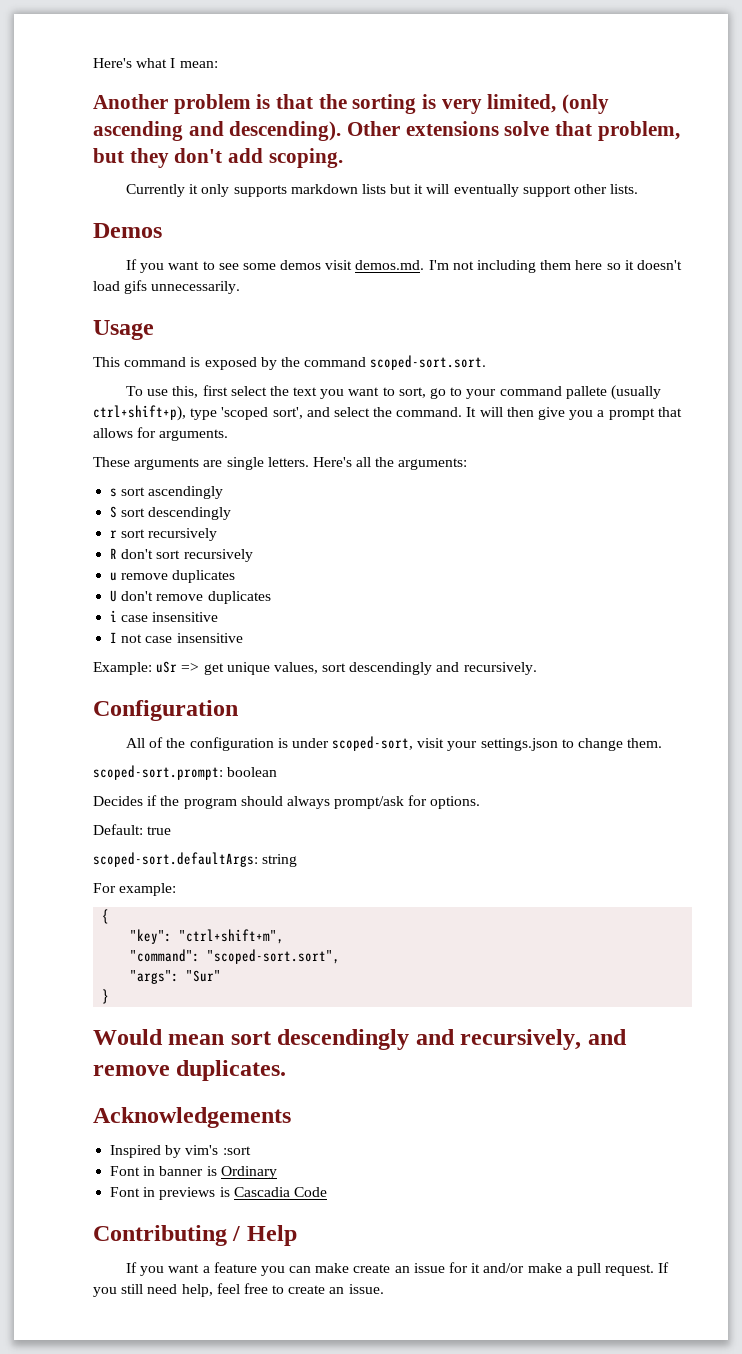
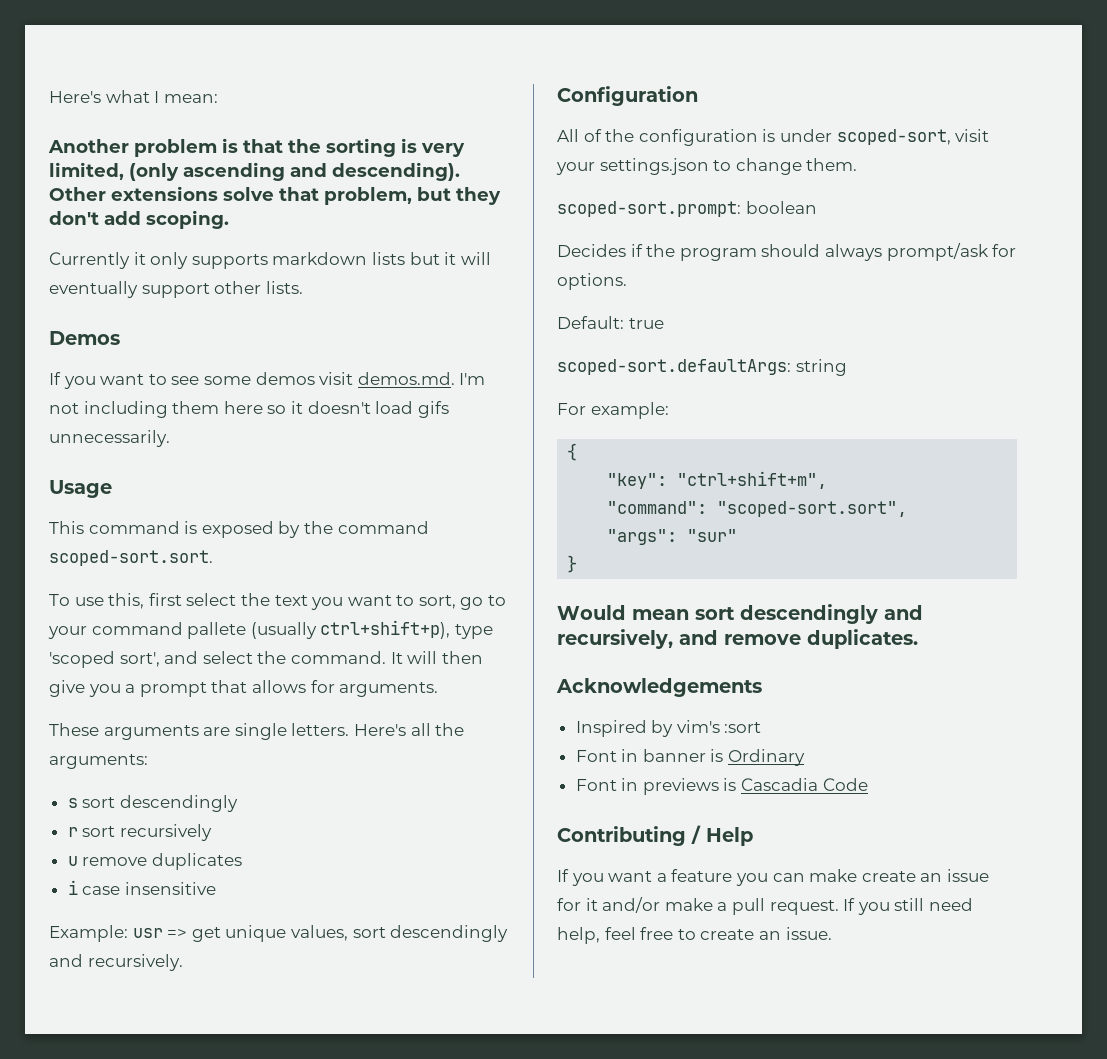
[148,486,224,499] [110,506,146,518] ascendingly // S sort -> (116, 802) none
[110,548,253,562] // R don't sort recursively -> (212, 832) none
[110,590,271,604] // U don't remove duplicates -> (242, 861) none
[110,632,243,643] // I not case insensitive -> (216, 888) none
[156,661,178,673] uSr -> [132,928,163,938] usr
[186,970,222,982] "Sur" -> [687,529,738,542] "sur"

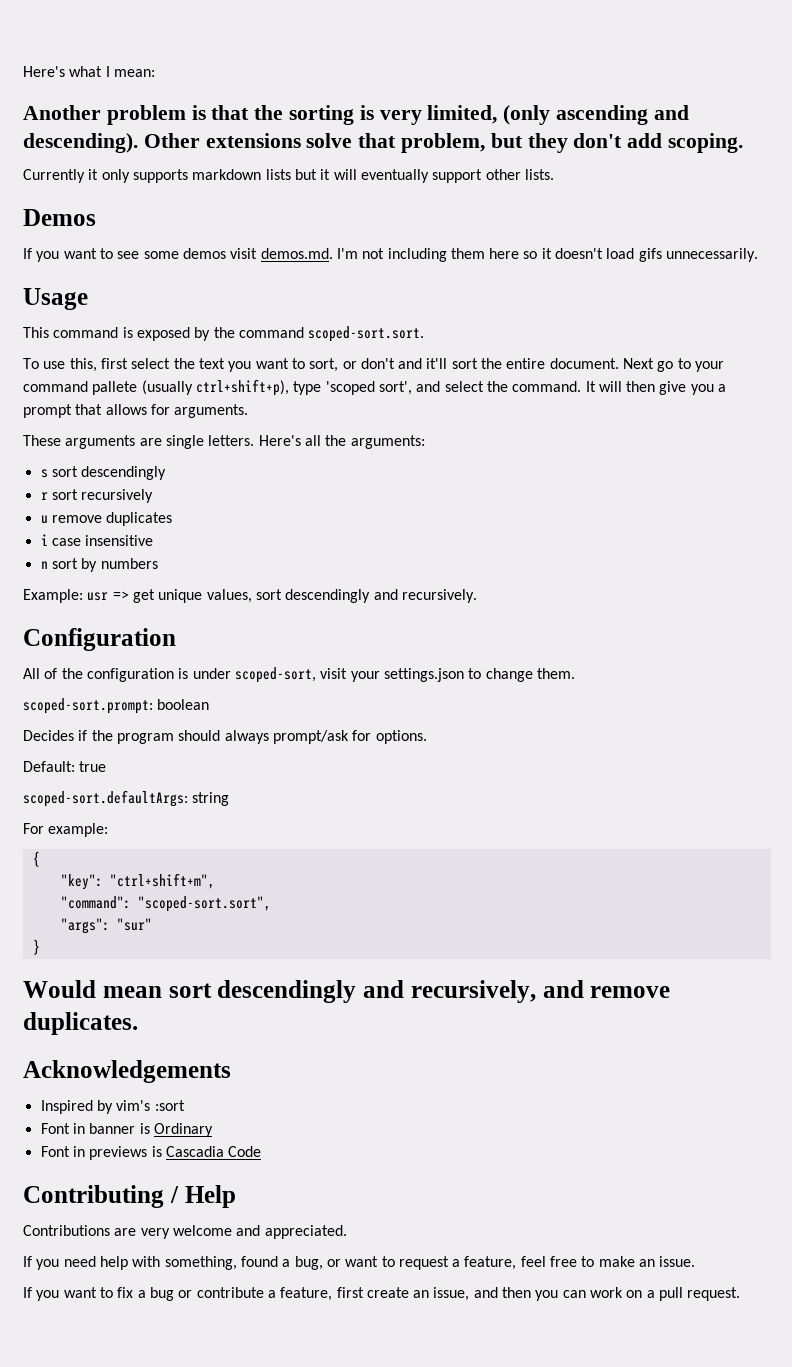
(456, 602) none -> [342,358,655,369] or don't and it'll sort the entire document. Next
(216, 888) none -> [40,558,158,572] // n sort by numbers
[557,869,989,886] [557,897,973,915] [557,927,832,944] If you want a feature you can make create an issue for it and/or make a pull request. If you still need help, feel free to create an issue. -> [23,1225,347,1239] [23,1256,696,1270] [23,1287,741,1301] Contributions are very welcome and appreciated. // If you need help with something, found a bug, or want to request a feature, feel free to make an issue. // If you want to fix a bug or contribute a feature, first create an issue, and then you can work on a pull request.

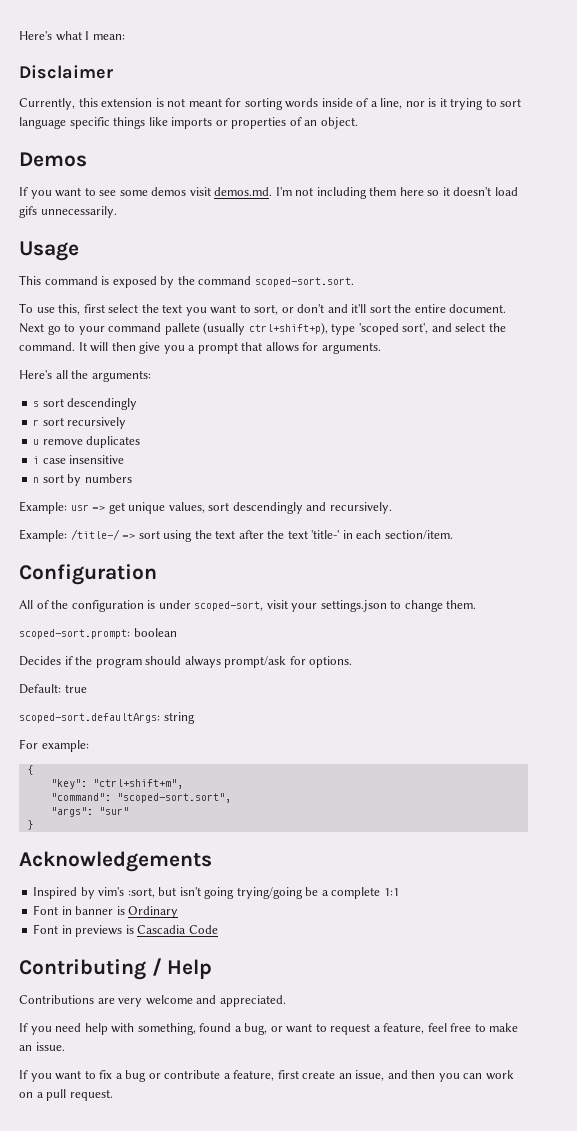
[23,105,689,125] [23,133,744,153] [23,169,554,183] Another problem is that the sorting is very limited, (only ascending and descending). Other extensions solve that problem, but they don't add scoping. // Currently it only supports markdown lists but it will eventually support other lists. -> [19,65,113,79] [19,98,522,110] [19,117,358,129] Disclaimer // Currently, this extension is not meant for sorting words inside of a line, nor is it trying to sort language specific things like imports or properties of an object.
[23,435,255,449] These arguments are single letters. -> (381, 348) none
(477, 596) none -> [19,529,453,542] // Example: /title-/ => sort using the text after the text 'title-' in each section/item.
[23,980,671,1003] [23,1012,138,1035] [23,1060,231,1083] [40,1100,185,1114] Would mean sort descendingly and recursively, and remove duplicates. // Acknowledgements // Inspired by vim's :sort -> [19,851,212,872] [33,887,399,899] Acknowledgements // Inspired by vim's :sort, but isn't going trying/going be a complete 1:1

